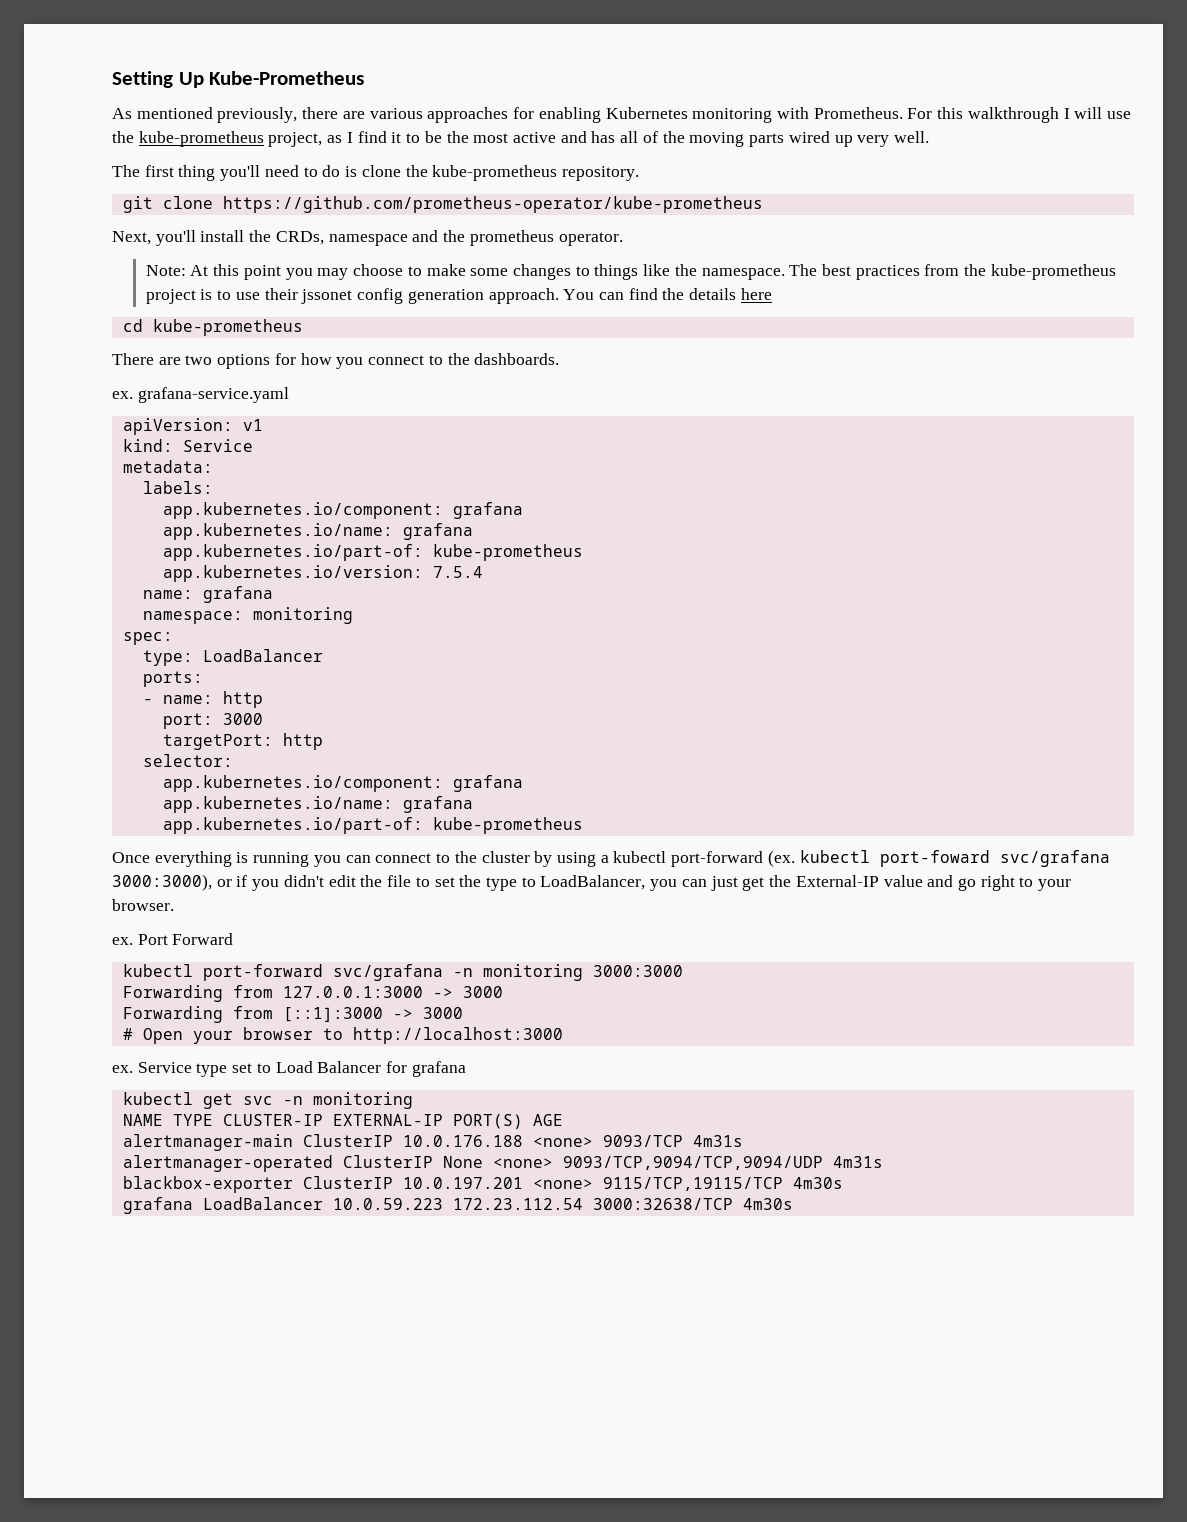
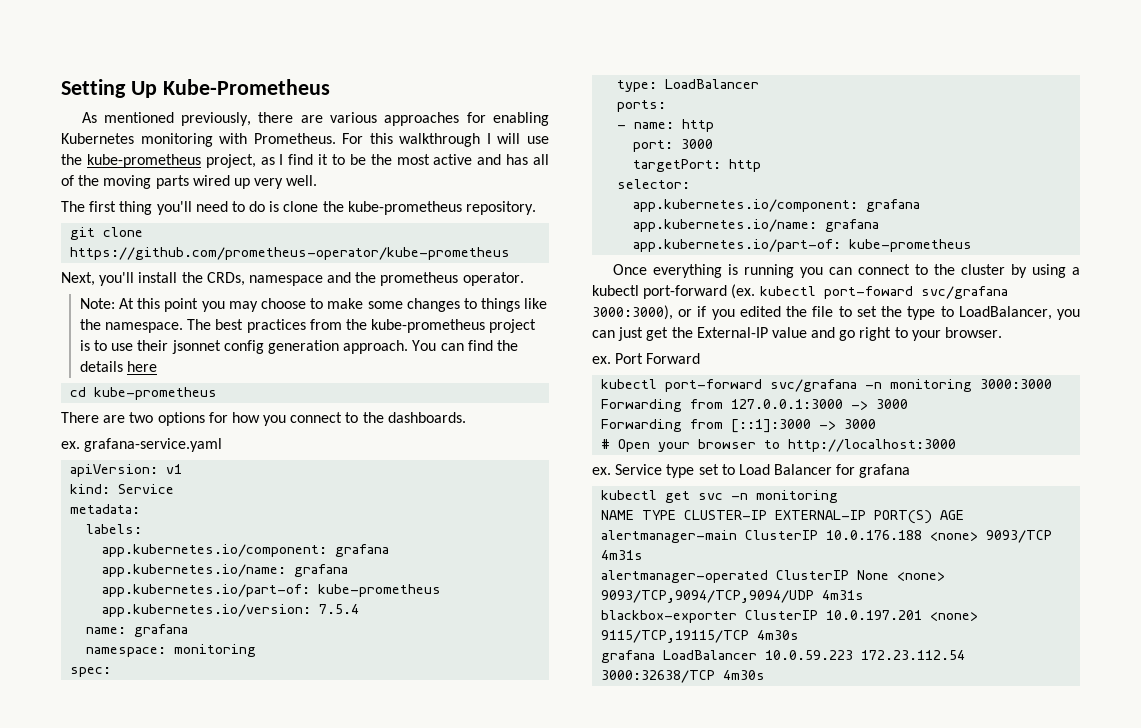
[301,289,353,304] jssonet -> [171,340,221,354] jsonnet
[283,875,356,887] didn't edit -> [739,306,781,317] edited

